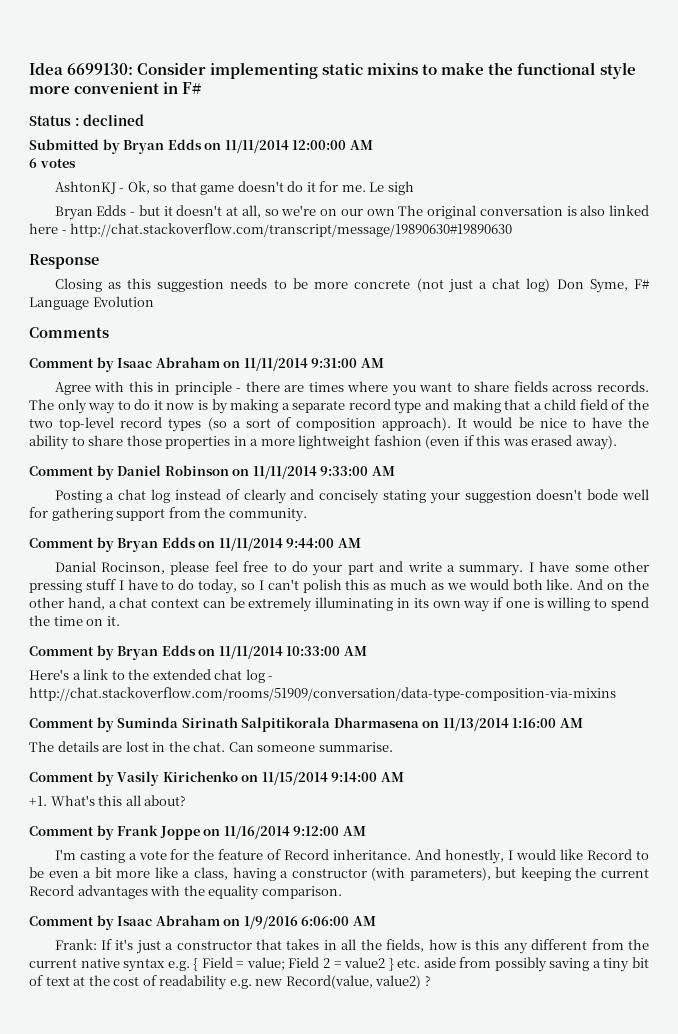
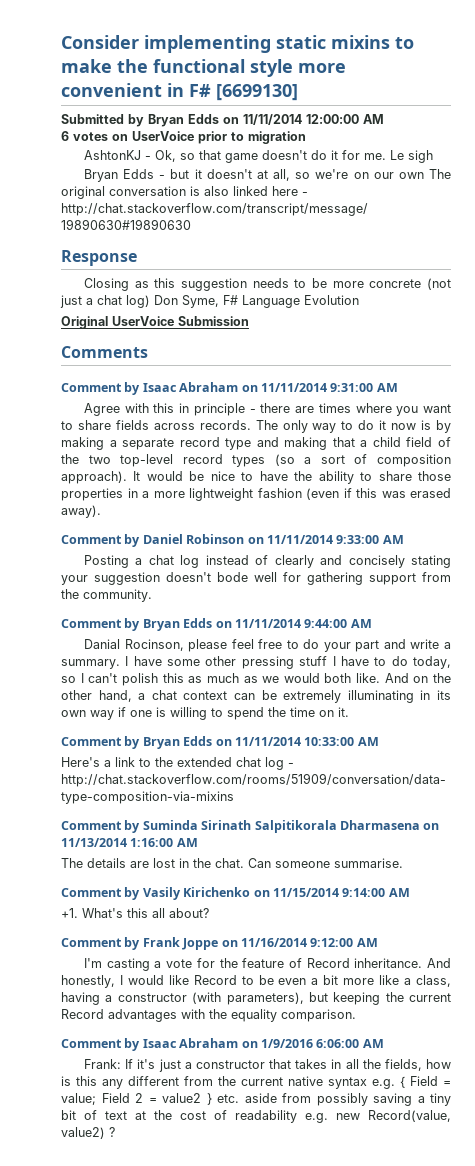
[29,63,134,75] Idea 6699130: -> (61, 42) none
[29,114,145,126] // Status : declined -> [216,84,298,101] [6699130]
(76, 163) none -> [112,131,306,144] on UserVoice prior to migration
(154, 301) none -> [61,316,249,329] // Original UserVoice Submission

